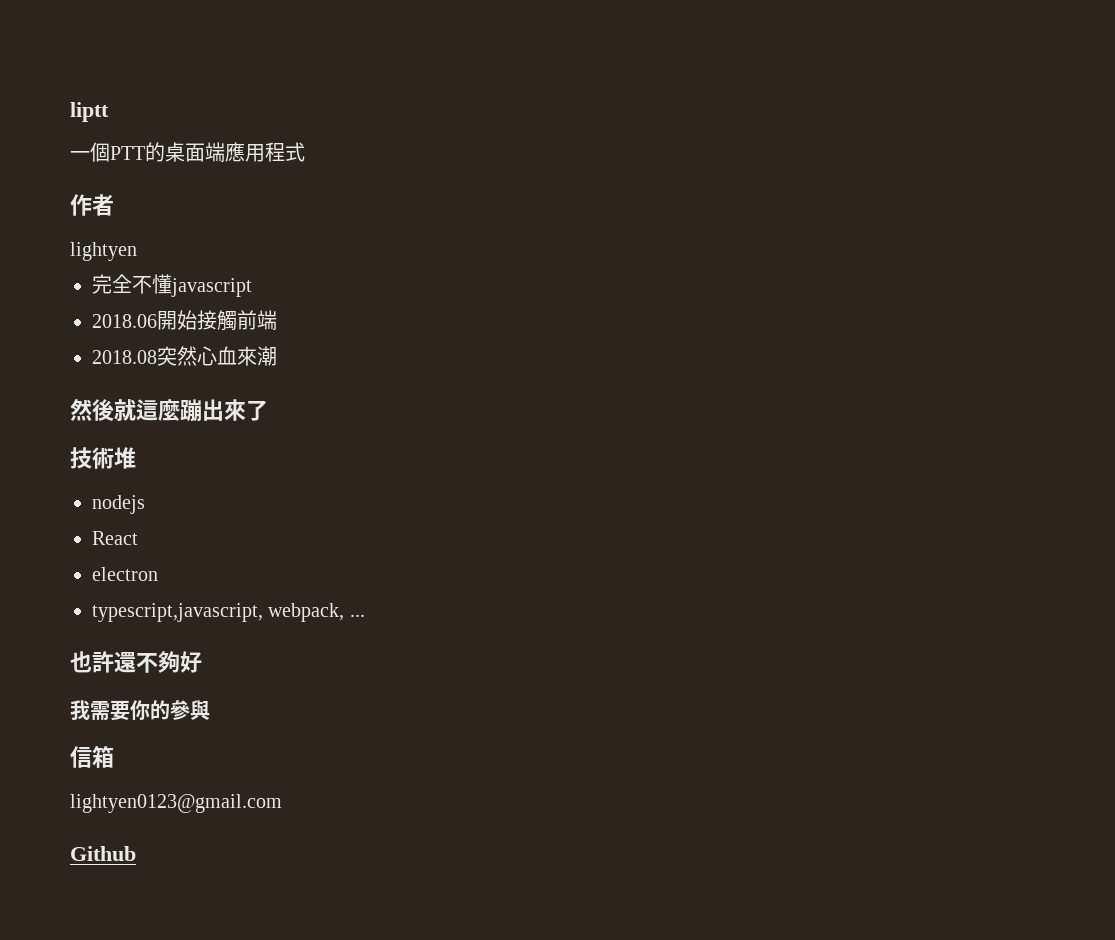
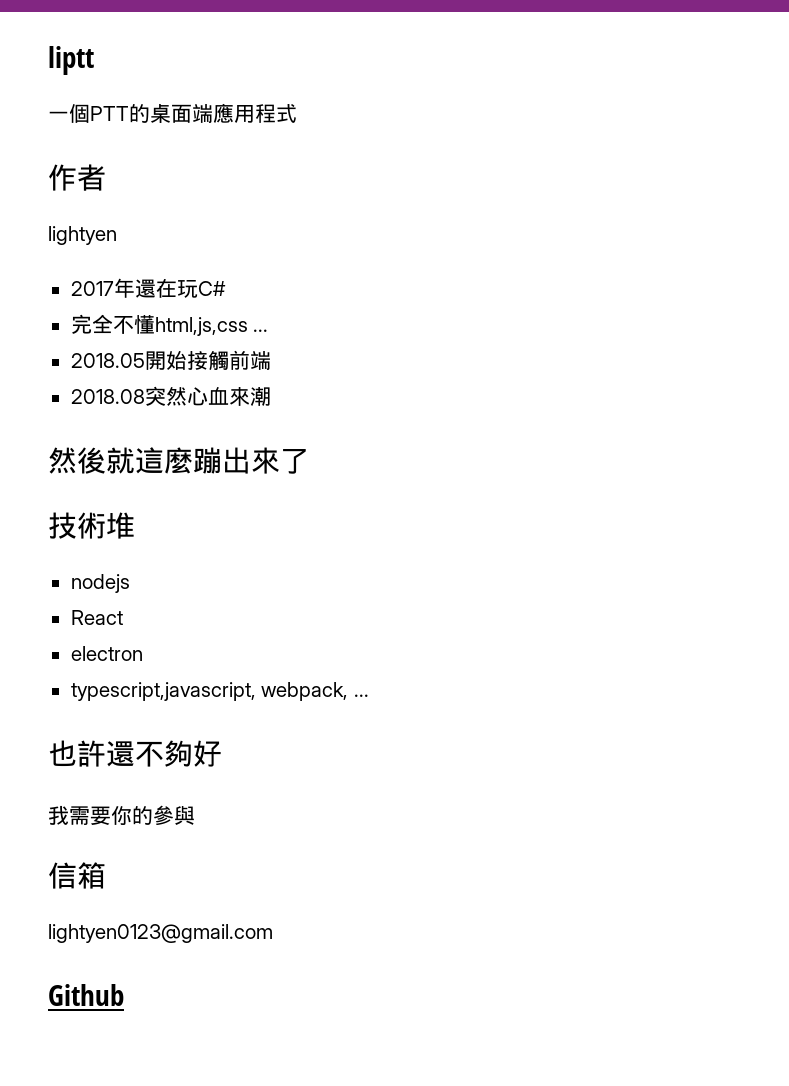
(137, 251) none -> [70,278,226,298] // 2017年還在玩C#
[171,278,252,297] [92,314,157,328] javascript // 2018.06 -> [154,317,269,336] [70,353,145,368] html,js,css ... // 2018.05

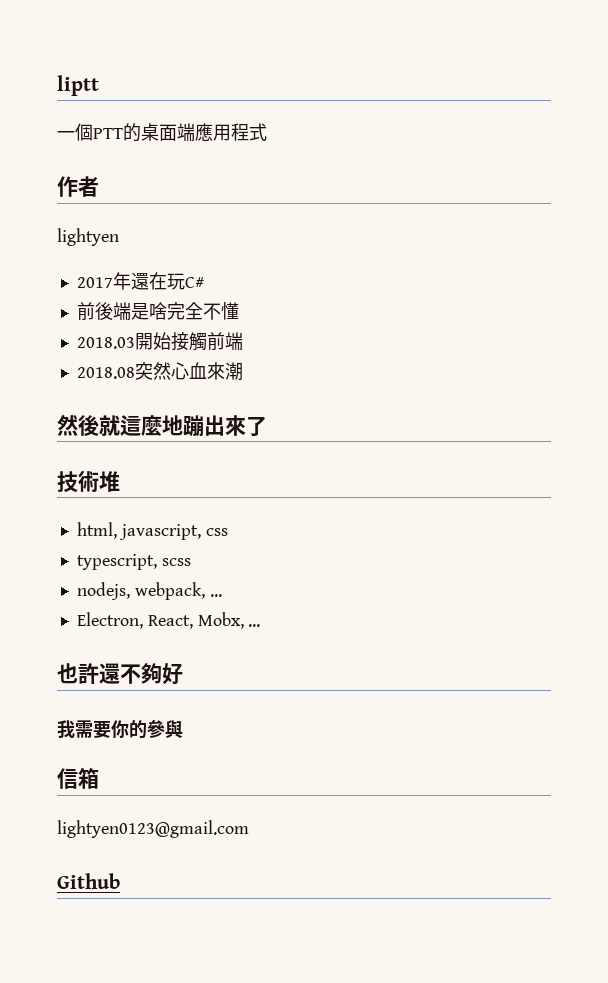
(226, 288) none -> [76,302,167,320] 前後端是啥
[154,317,269,336] [70,353,145,368] html,js,css ... // 2018.05 -> [76,337,135,349] // 2018.03
(193, 460) none -> [162,415,183,436] 地
[70,574,130,593] [70,610,123,625] [70,646,143,661] [70,682,349,701] nodejs // React // electron // typescript,javascript, webpack, -> [76,522,228,540] [76,554,191,570] [76,582,222,600] [76,612,244,629] html, javascript, css // typescript, scss // nodejs, webpack, ... // Electron, React, Mobx,

